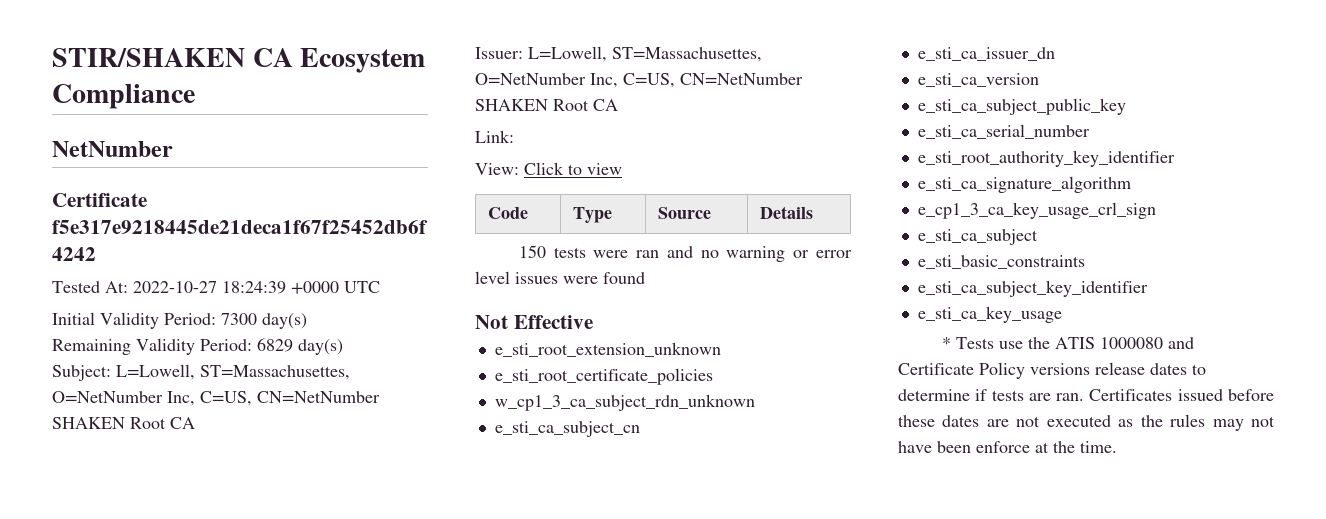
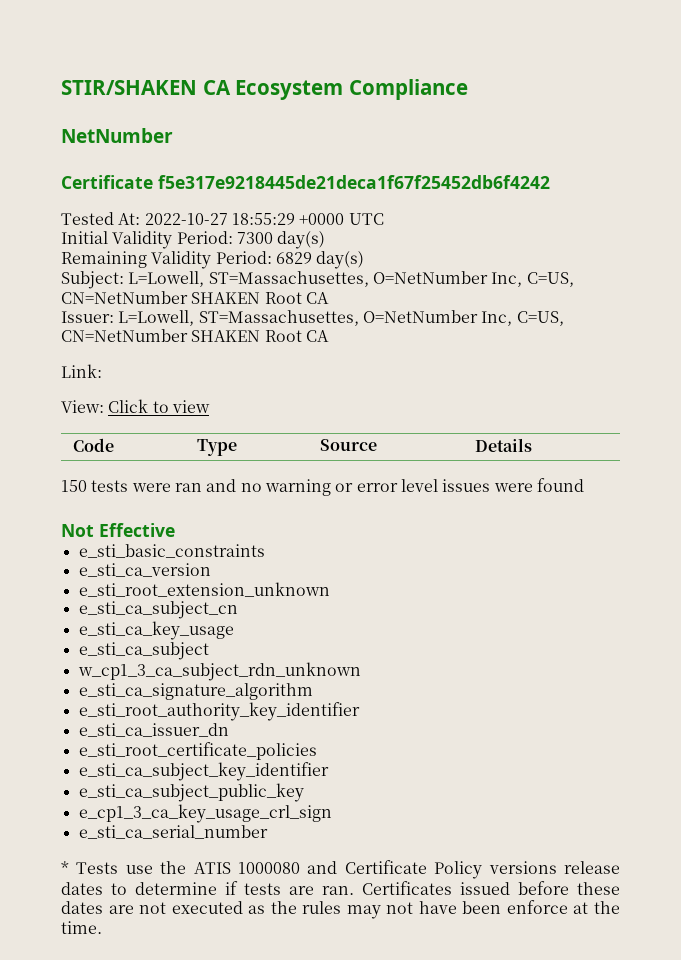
[222,281,286,294] 18:24:39 -> [231,213,295,225] 18:55:29
(593, 322) none -> [78,544,265,558] [78,563,211,577] // e_sti_basic_constraints // e_sti_ca_version
[494,368,713,385] [494,394,755,411] [494,421,640,437] [917,47,1055,61] [917,73,1039,87] [917,98,1126,115] [917,124,1090,139] [917,150,1175,167] [917,176,1131,193] [917,202,1156,219] [917,229,1038,245] [917,255,1085,269] [917,280,1148,297] [917,306,1062,323] e_sti_root_certificate_policies // w_cp1_3_ca_subject_rdn_unknown // e_sti_ca_subject_cn // e_sti_ca_issuer_dn // e_sti_ca_version // e_sti_ca_subject_public_key // e_sti_ca_serial_number // e_sti_root_authority_key_identifier // e_sti_ca_signature_algorithm // e_cp1_3_ca_key_usage_crl_sign // e_sti_ca_subject // e_sti_basic_constraints // e_sti_ca_subject_key_identifier // e_sti_ca_key_usage -> [78,601,238,619] [78,621,234,640] [78,642,209,660] [77,662,361,681] [78,683,313,700] [78,702,360,721] [78,723,229,737] [78,742,317,760] [78,762,329,781] [78,783,304,802] [78,804,332,823] [78,825,268,839] e_sti_ca_subject_cn // e_sti_ca_key_usage // e_sti_ca_subject // w_cp1_3_ca_subject_rdn_unknown // e_sti_ca_signature_algorithm // e_sti_root_authority_key_identifier // e_sti_ca_issuer_dn // e_sti_root_certificate_policies // e_sti_ca_subject_key_identifier // e_sti_ca_subject_public_key // e_cp1_3_ca_key_usage_crl_sign // e_sti_ca_serial_number

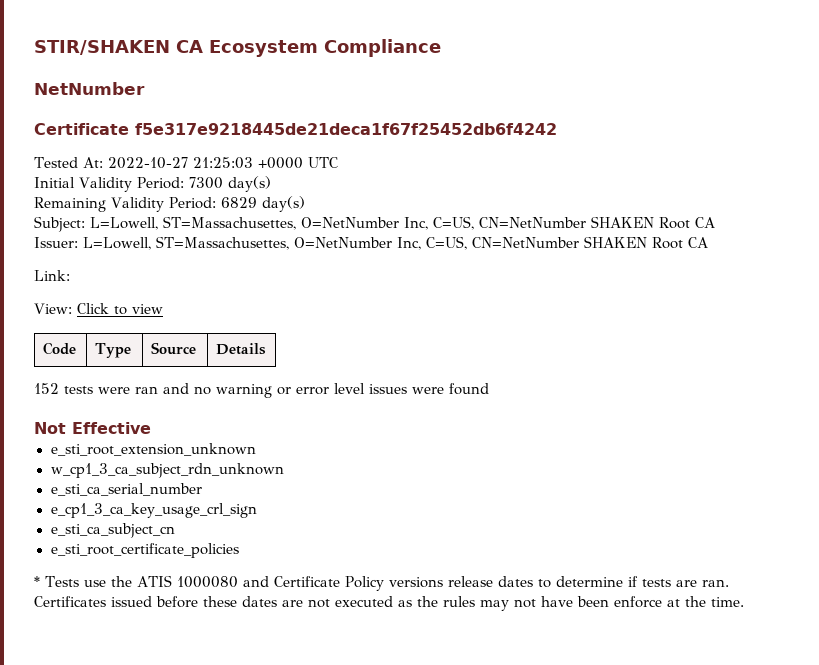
[231,213,295,225] 18:55:29 -> [192,157,253,169] 21:25:03
[61,480,87,492] 150 -> [34,383,59,394] 152
[78,544,265,558] [78,563,211,577] [78,582,330,597] [78,601,238,619] [78,621,234,640] [78,642,209,660] [77,662,361,681] [78,683,313,700] [78,702,360,721] [78,723,229,737] [78,742,317,760] [78,762,329,781] [78,783,304,802] [78,804,332,823] [78,825,268,839] e_sti_basic_constraints // e_sti_ca_version // e_sti_root_extension_unknown // e_sti_ca_subject_cn // e_sti_ca_key_usage // e_sti_ca_subject // w_cp1_3_ca_subject_rdn_unknown // e_sti_ca_signature_algorithm // e_sti_root_authority_key_identifier // e_sti_ca_issuer_dn // e_sti_root_certificate_policies // e_sti_ca_subject_key_identifier // e_sti_ca_subject_public_key // e_cp1_3_ca_key_usage_crl_sign // e_sti_ca_serial_number -> [50,443,256,456] [50,463,284,478] [50,483,202,496] [50,503,257,518] [50,523,175,538] [50,543,239,558] e_sti_root_extension_unknown // w_cp1_3_ca_subject_rdn_unknown // e_sti_ca_serial_number // e_cp1_3_ca_key_usage_crl_sign // e_sti_ca_subject_cn // e_sti_root_certificate_policies

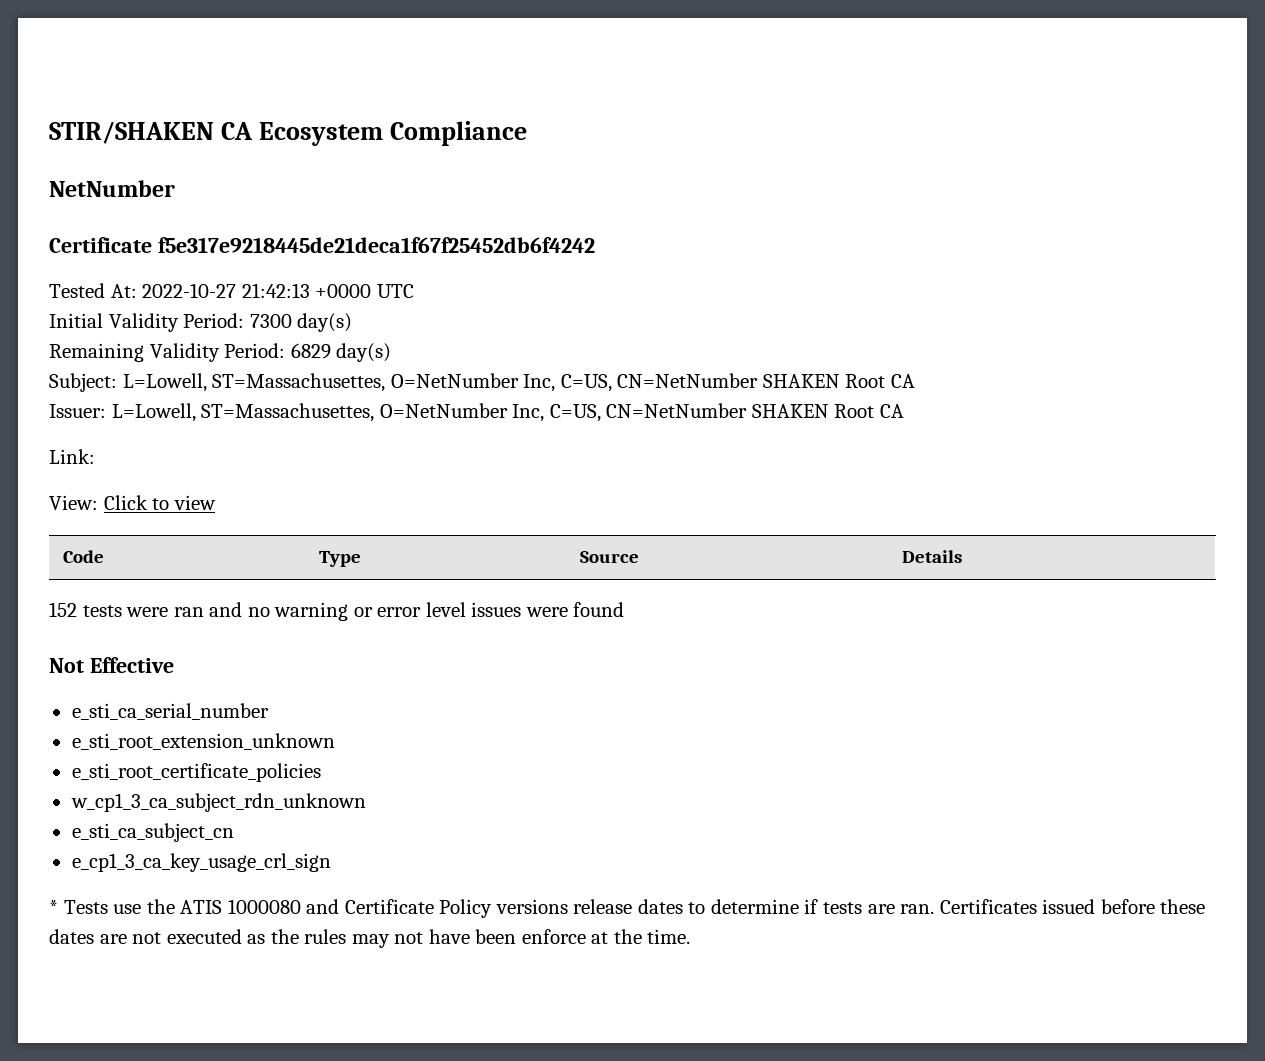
[192,157,253,169] 21:25:03 -> [241,283,310,298] 21:42:13
(151, 428) none -> [71,703,269,720] // e_sti_ca_serial_number
(256, 449) none -> [71,763,321,782] // e_sti_root_certificate_policies
[50,483,202,496] e_sti_ca_serial_number -> [71,823,234,842] e_sti_ca_subject_cn
[50,523,175,538] [50,543,239,558] // e_sti_ca_subject_cn // e_sti_root_certificate_policies -> (331, 862) none

